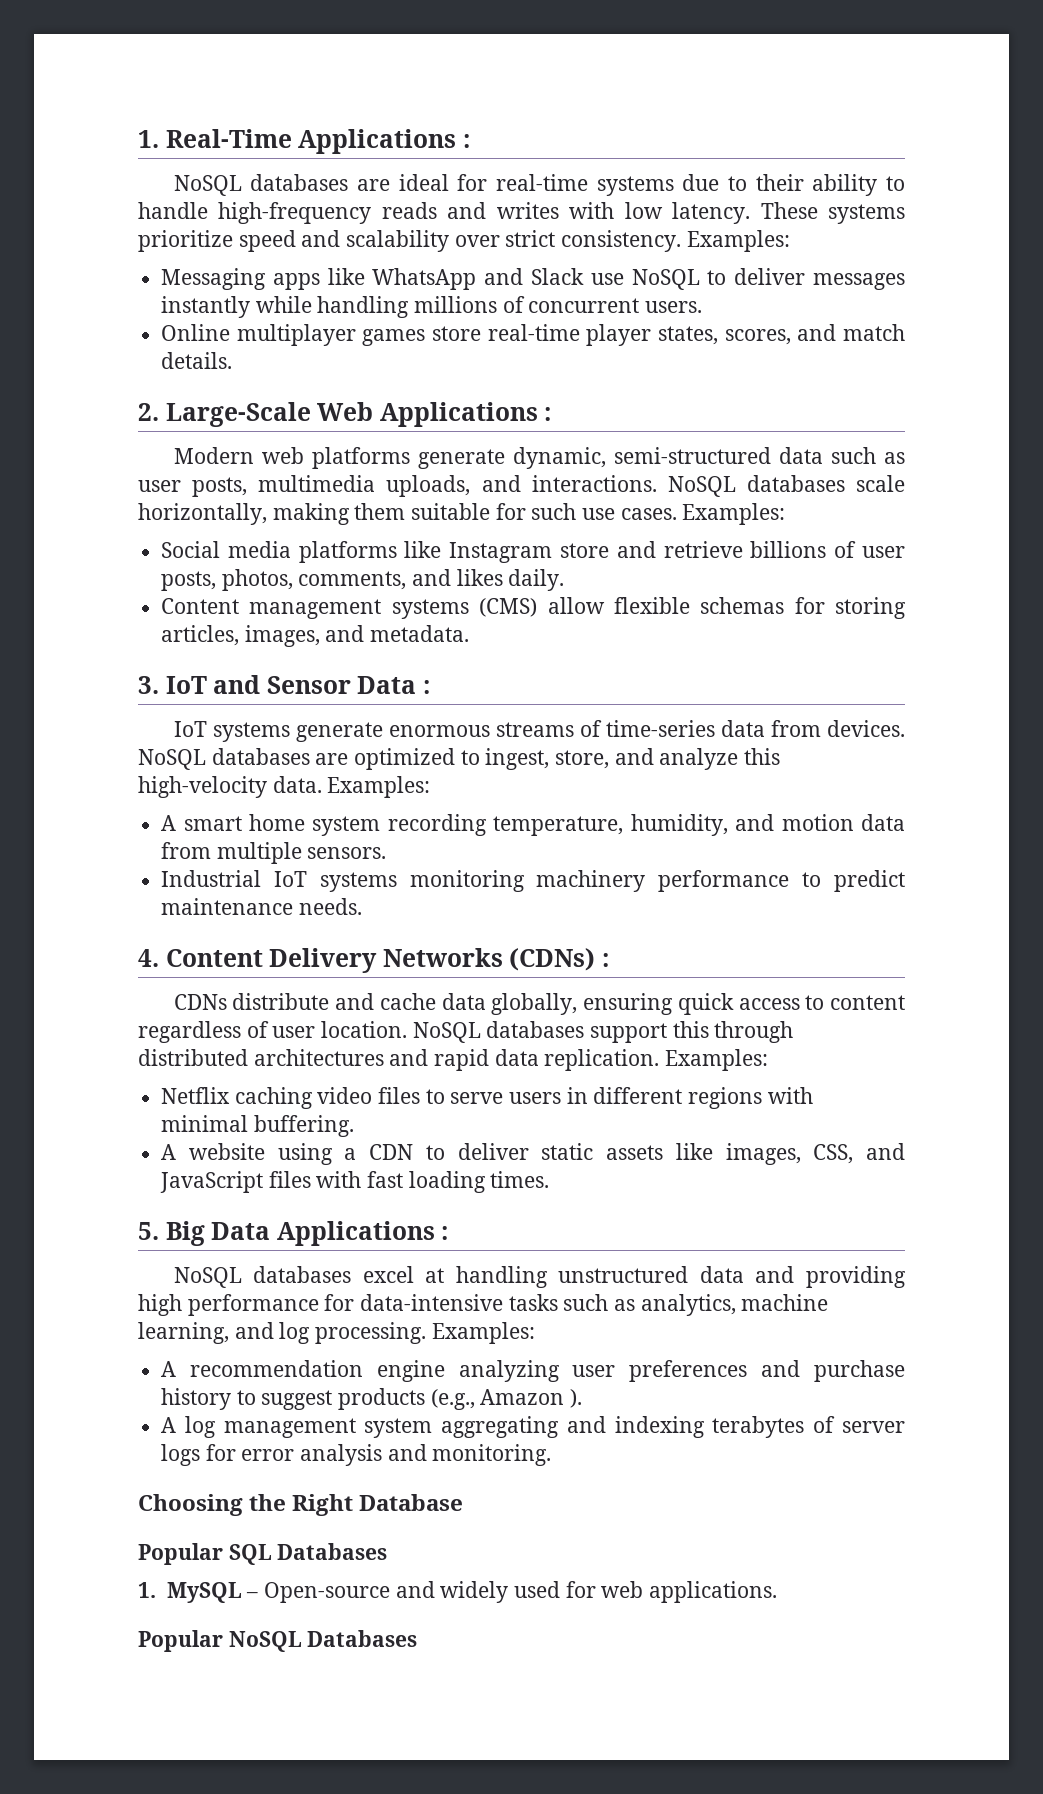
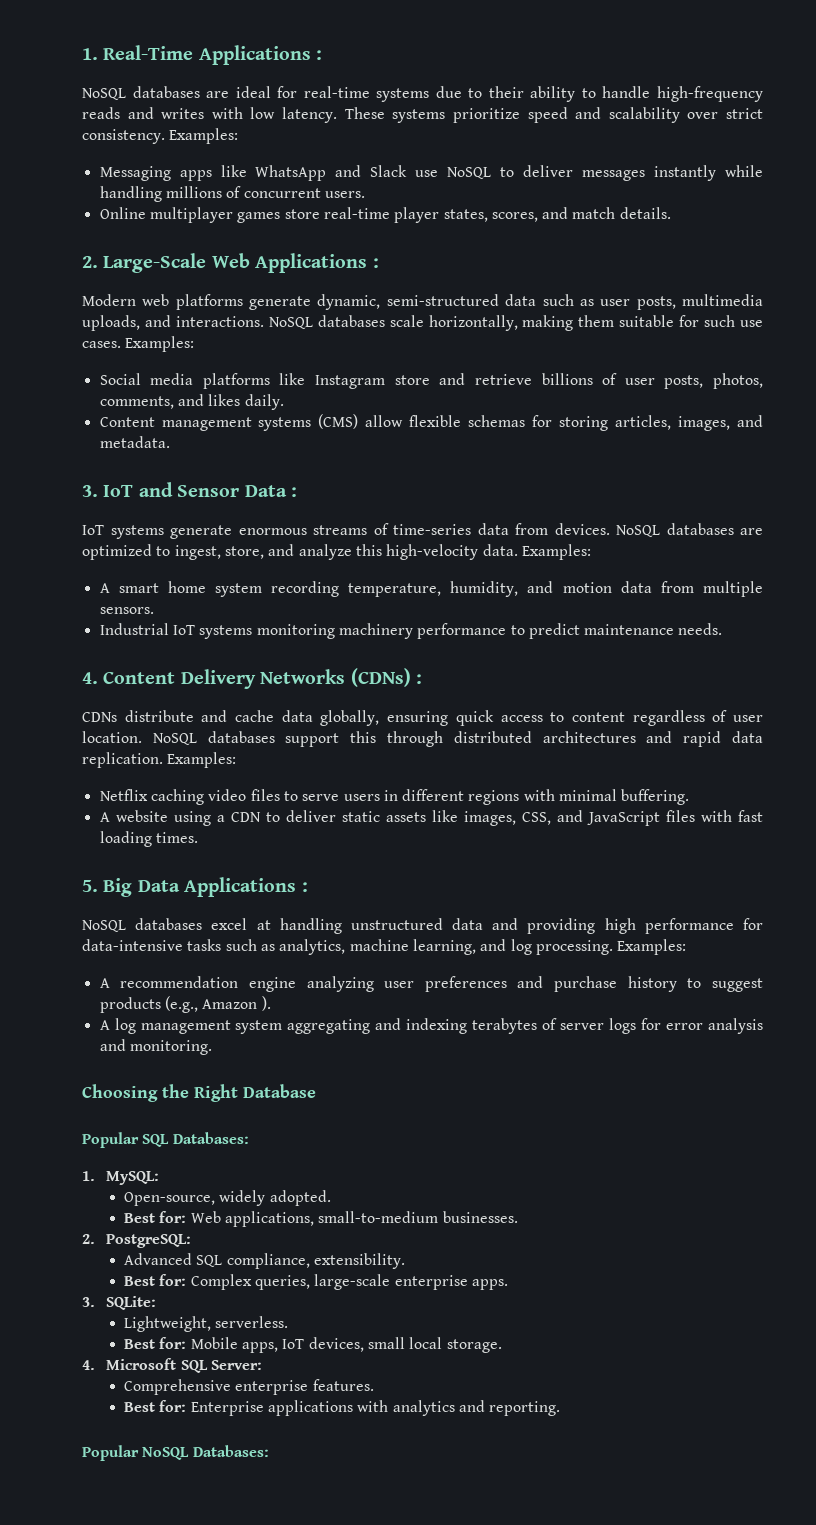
[277,1543,388,1560] [138,1581,777,1603] Databases // 1. MySQL – Open-source and widely used for web applications. -> [172,1132,249,1144] [82,1171,160,1185] [123,1190,331,1206] [123,1211,518,1227] [82,1234,192,1248] [123,1253,405,1269] [123,1274,508,1290] [82,1296,157,1310] [123,1316,289,1332] [123,1337,502,1353] [82,1358,262,1373] [123,1379,374,1395] [123,1400,561,1416] Databases: // 1. MySQL: // Open-source, widely adopted. // Best for: Web applications, small-to-medium businesses. // 2. PostgreSQL: // Advanced SQL compliance, extensibility. // Best for: Complex queries, large-scale enterprise apps. // 3. SQLite: // Lightweight, serverless. // Best for: Mobile apps, IoT devices, small local storage. // 4. Microsoft SQL Server: // Comprehensive enterprise features. // Best for: Enterprise applications with analytics and reporting.
[307,1630,418,1647] Databases -> [192,1445,269,1457] Databases:

